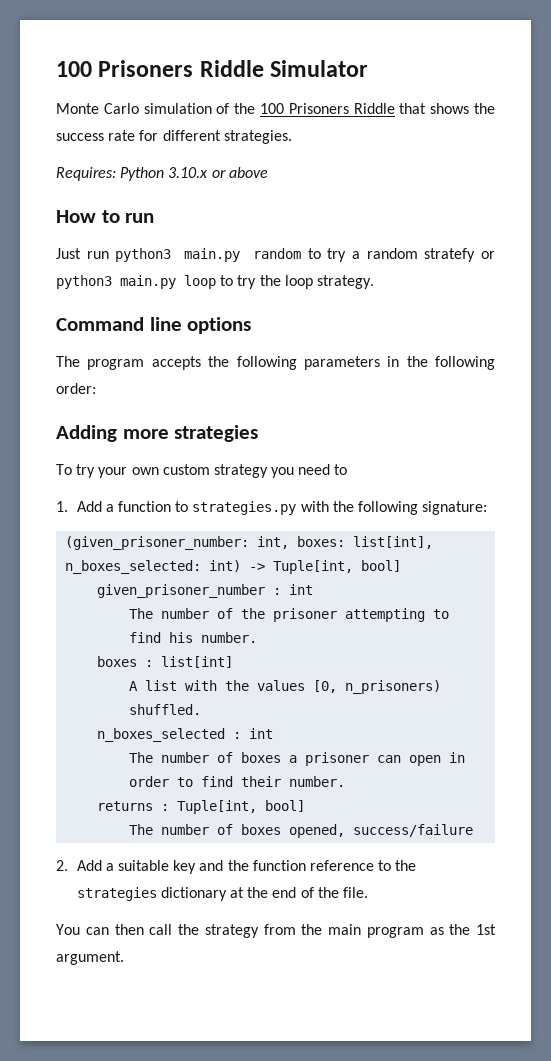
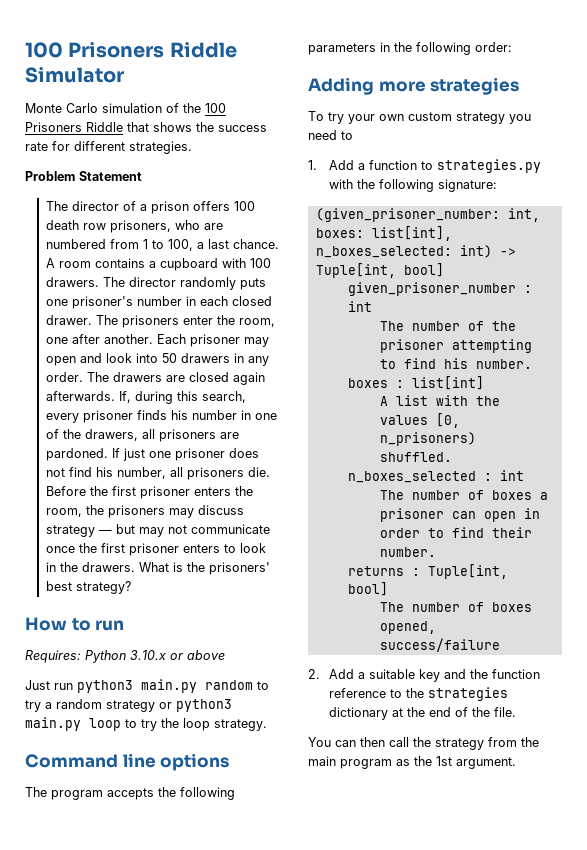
(292, 137) none -> [25,171,142,181] [45,201,255,214] [45,220,223,233] [45,239,279,251] [45,258,271,271] [45,277,266,290] [45,296,272,309] [45,315,275,328] [45,334,269,347] [45,353,269,366] [45,372,265,385] [45,391,246,404] [45,410,277,423] [45,429,239,442] [45,448,259,461] [45,467,270,480] [45,486,253,499] [45,505,244,518] [45,524,270,537] [45,543,266,556] [45,562,270,575] [45,581,131,594] [25,617,125,631] // Problem Statement // The director of a prison offers 100 death row prisoners, who are numbered from 1 to 100, a last chance. A room contains a cupboard with 100 drawers. The director randomly puts one prisoner's number in each closed drawer. The prisoners enter the room, one after another. Each prisoner may open and look into 50 drawers in any order. The drawers are closed again afterwards. If, during this search, every prisoner finds his number in one of the drawers, all prisoners are pardoned. If just one prisoner does not find his number, all prisoners die. Before the first prisoner enters the room, the prisoners may discuss strategy — but may not communicate once the first prisoner enters to look in the drawers. What is the prisoners' best strategy? // How to run
[56,210,155,223] // How to run -> (225, 655) none
[424,248,476,262] stratefy -> [106,700,155,712] strategy

